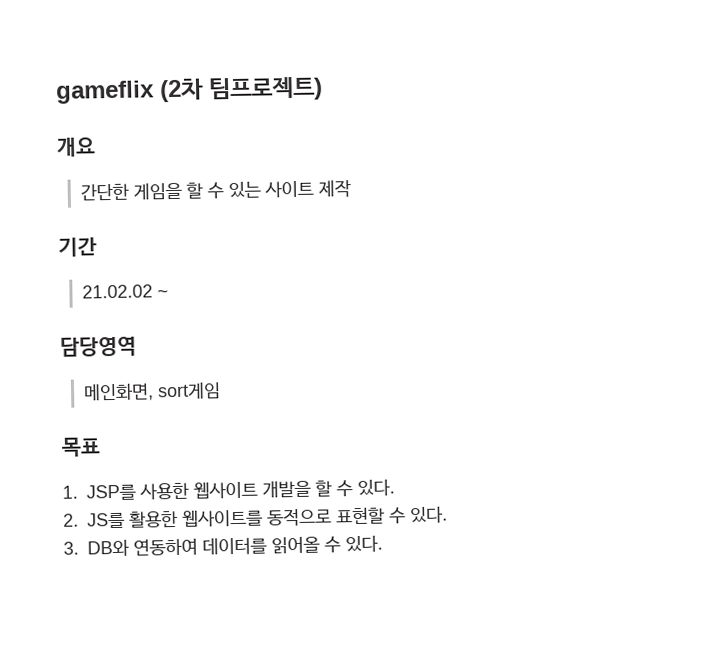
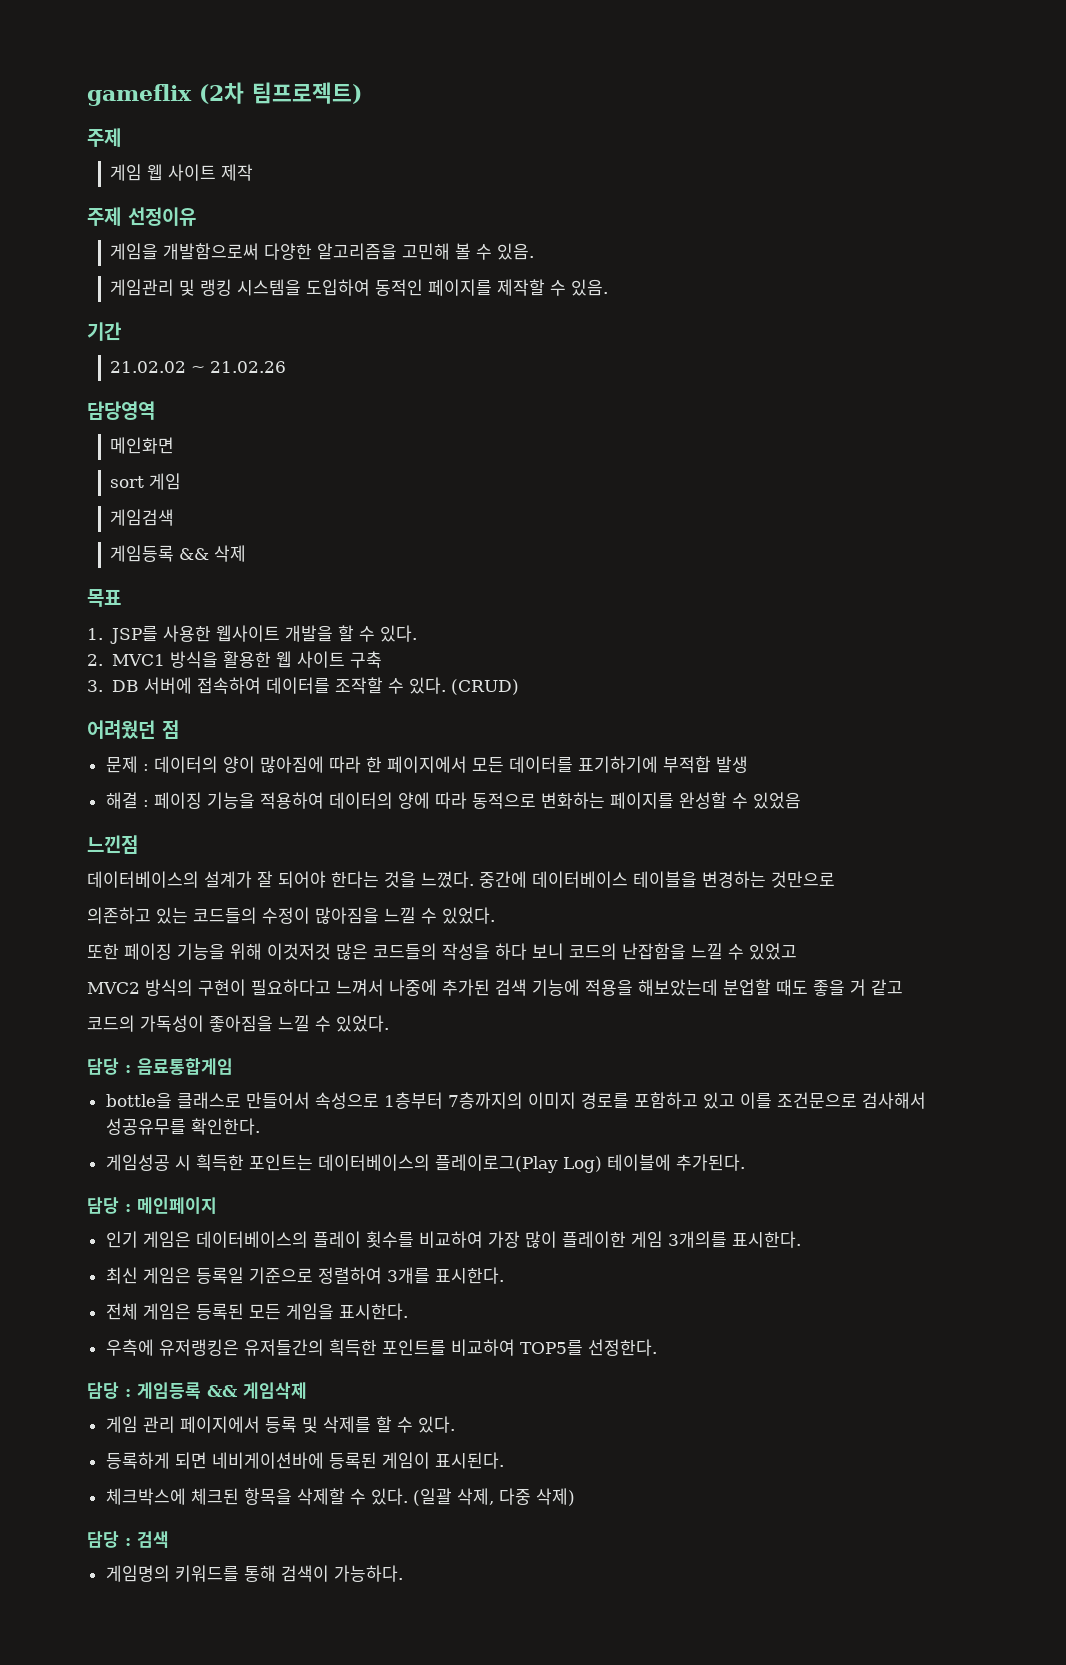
[56,137,96,157] [80,179,352,201] 개요 // 간단한 게임을 할 수 있는 사이트 제작 -> [87,128,121,147] [110,164,254,181] [87,207,196,226] [110,243,535,260] [110,279,609,296] 주제 // 게임 웹 사이트 제작 // 주제 선정이유 // 게임을 개발함으로써 다양한 알고리즘을 고민해 볼 수 있음. // 게임관리 및 랭킹 시스템을 도입하여 동적인 페이지를 제작할 수 있음.
(170, 293) none -> [210,361,287,373] 21.02.26
[83,382,222,402] 메인화면, sort게임 -> [110,437,175,454] [110,473,182,490] [110,509,175,526] [110,545,247,562] 메인화면 // sort 게임 // 게임검색 // 게임등록 && 삭제
[87,506,448,529] [63,535,383,557] JS를 활용한 웹사이트를 동적으로 표현할 수 있다. // 3. DB와 연동하여 데이터를 읽어올 수 있다. -> [111,651,382,668] [87,677,519,695] [87,720,179,739] [105,756,748,773] [105,792,801,809] [87,835,138,854] [87,871,835,888] [87,907,495,924] [87,943,797,960] [87,979,903,996] [87,1015,389,1032] [87,1058,233,1075] [105,1092,926,1109] [105,1118,260,1135] [105,1154,745,1173] [87,1197,217,1214] [105,1231,801,1248] [105,1267,504,1284] [105,1303,408,1320] [105,1339,657,1356] [87,1382,307,1399] [105,1416,455,1433] [105,1452,504,1469] [105,1488,575,1506] [87,1531,169,1548] [105,1565,403,1582] MVC1 방식을 활용한 웹 사이트 구축 // 3. DB 서버에 접속하여 데이터를 조작할 수 있다. (CRUD) // 어려웠던 점 // 문제 : 데이터의 양이 많아짐에 따라 한 페이지에서 모든 데이터를 표기하기에 부적합 발생 // 해결 : 페이징 기능을 적용하여 데이터의 양에 따라 동적으로 변화하는 페이지를 완성할 수 있었음 // 느낀점 // 데이터베이스의 설계가 잘 되어야 한다는 것을 느꼈다. 중간에 데이터베이스 테이블을 변경하는 것만으로 // 의존하고 있는 코드들의 수정이 많아짐을 느낄 수 있었다. // 또한 페이징 기능을 위해 이것저것 많은 코드들의 작성을 하다 보니 코드의 난잡함을 느낄 수 있었고 // MVC2 방식의 구현이 필요하다고 느껴서 나중에 추가된 검색 기능에 적용을 해보았는데 분업할 때도 좋을 거 같고 // 코드의 가독성이 좋아짐을 느낄 수 있었다. // 담당 : 음료통합게임 // bottle을 클래스로 만들어서 속성으로 1층부터 7층까지의 이미지 경로를 포함하고 있고 이를 조건문으로 검사해서 성공유무를 확인한다. // 게임성공 시 흭득한 포인트는 데이터베이스의 플레이로그(Play Log) 테이블에 추가된다. // 담당 : 메인페이지 // 인기 게임은 데이터베이스의 플레이 횟수를 비교하여 가장 많이 플레이한 게임 3개의를 표시한다. // 최신 게임은 등록일 기준으로 정렬하여 3개를 표시한다. // 전체 게임은 등록된 모든 게임을 표시한다. // 우측에 유저랭킹은 유저들간의 흭득한 포인트를 비교하여 TOP5를 선정한다. // 담당 : 게임등록 && 게임삭제 // 게임 관리 페이지에서 등록 및 삭제를 할 수 있다. // 등록하게 되면 네비게이션바에 등록된 게임이 표시된다. // 체크박스에 체크된 항목을 삭제할 수 있다. (일괄 삭제, 다중 삭제) // 담당 : 검색 // 게임명의 키워드를 통해 검색이 가능하다.

